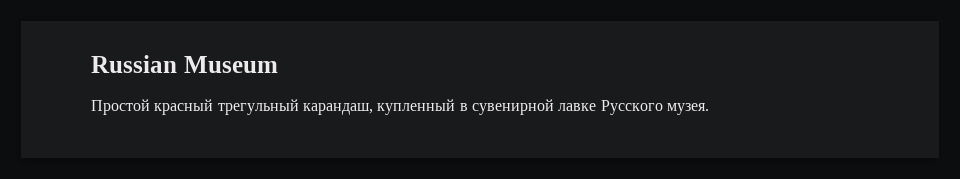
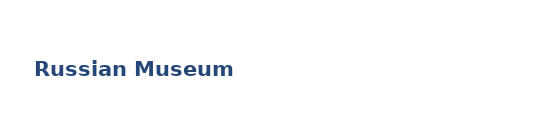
[91,99,709,115] // Простой красный трегульный карандаш, купленный в сувенирной лавке Русского музея. -> (234, 68) none

